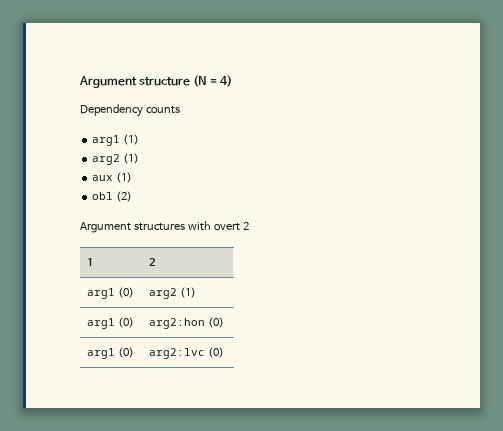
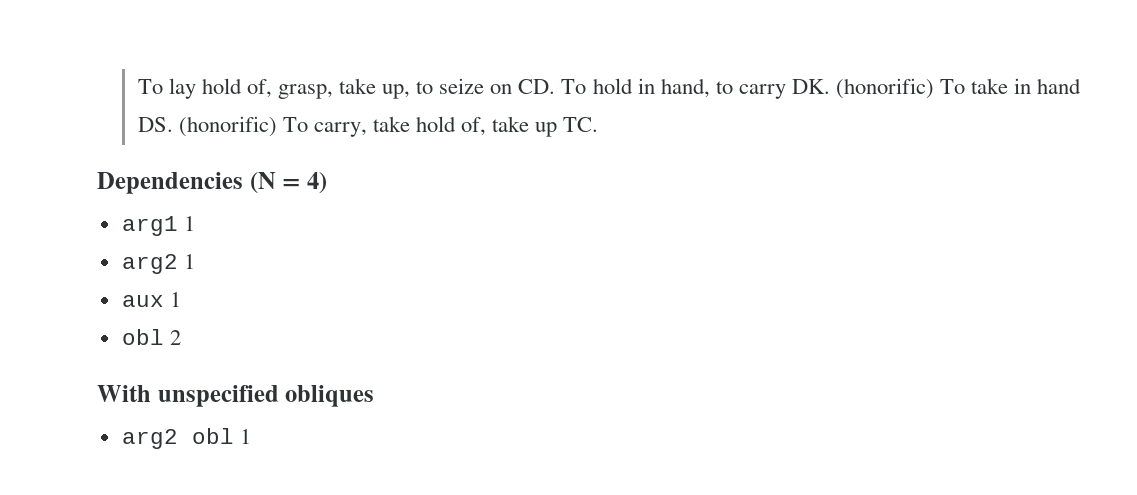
[79,76,191,88] Argument structure -> [137,78,1082,99] [137,116,599,137] [97,172,243,194] To lay hold of, grasp, take up, to seize on CD. To hold in hand, to carry DK. (honorific) To take in hand DS. (honorific) To carry, take hold of, take up TC. // Dependencies
[80,104,180,117] [92,134,140,146] [92,153,140,165] // Dependency counts // arg1 (1) // arg2 (1) -> [121,216,195,236] [121,254,195,274] // arg1 1 // arg2 1
[116,172,133,183] [92,191,133,202] [80,221,249,233] [86,258,93,266] [148,258,155,266] [86,287,134,299] [148,287,196,299] [86,317,134,329] [148,317,224,329] [86,347,134,359] [148,347,224,359] (1) // obl (2) // Argument structures with overt 2 // 1 | 2 // arg1 (0) | arg2 (1) // arg1 (0) | arg2:hon (0) // arg1 (0) | arg2:lvc (0) -> [169,292,181,307] [121,329,181,345] [97,385,375,407] [121,428,251,449] 1 // obl 2 // With unspecified obliques // arg2 obl 1

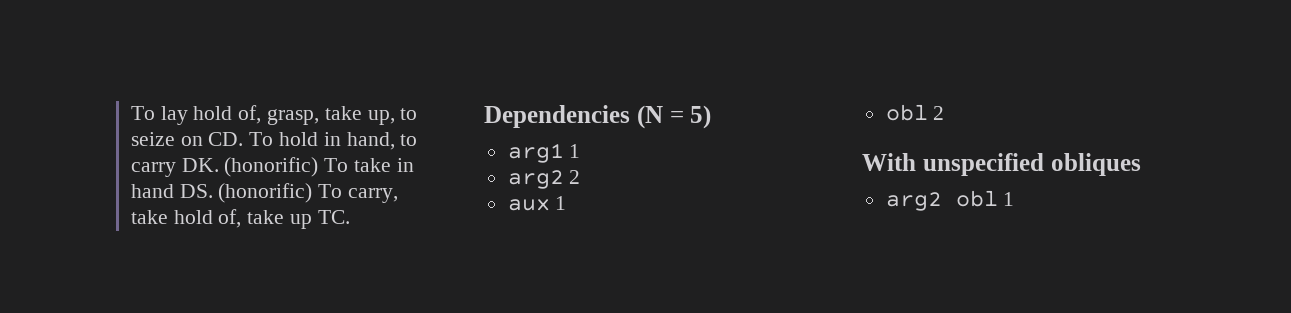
[306,172,327,194] 4) -> [690,105,712,129] 5)
[183,254,195,269] 1 -> [569,170,581,184] 2

